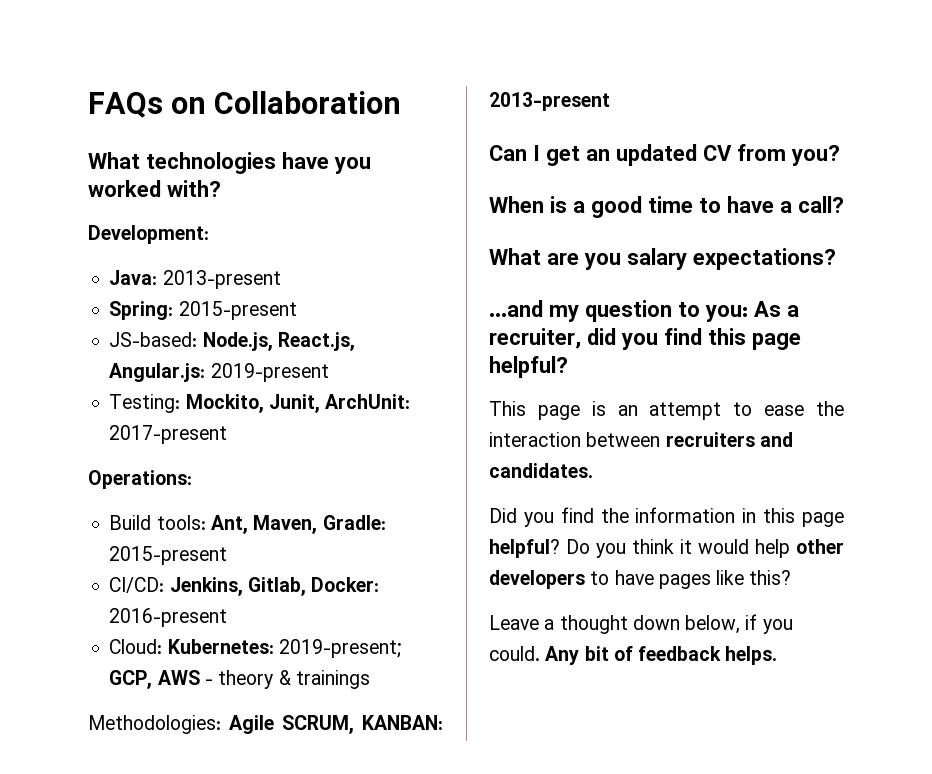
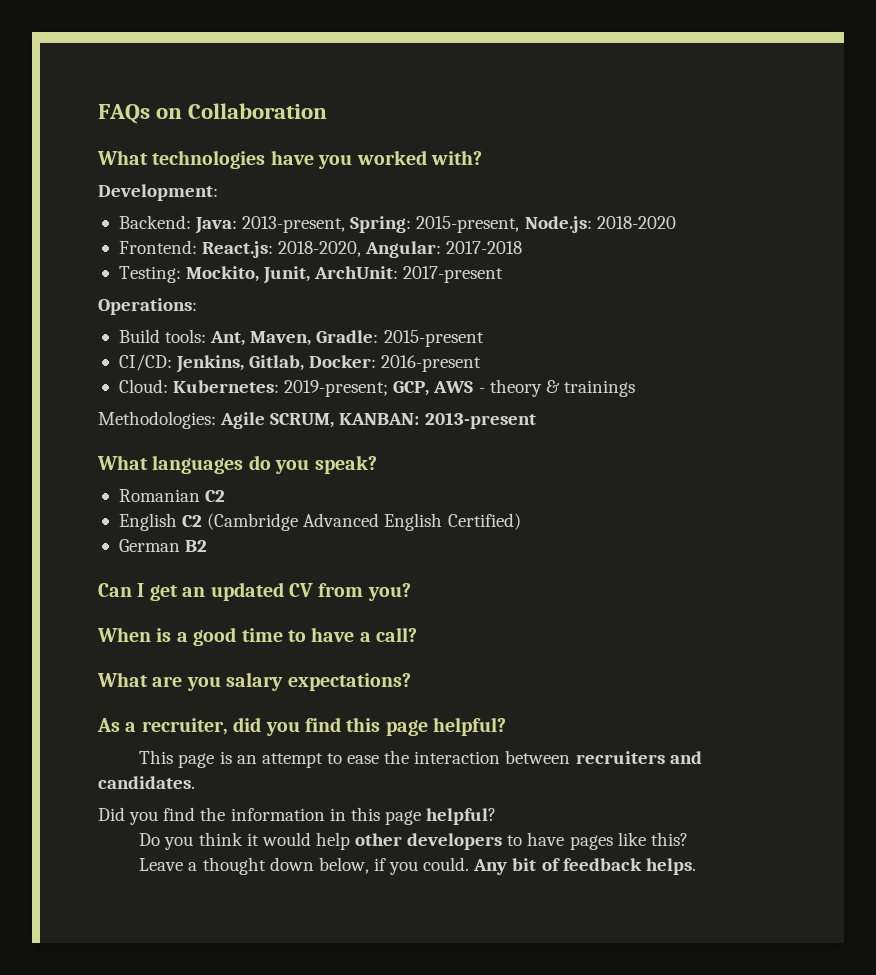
[109,270,281,289] [109,301,297,320] [109,332,355,351] [109,363,329,382] Java: 2013-present // Spring: 2015-present // JS-based: Node.js, React.js, Angular.js: 2019-present -> [118,215,676,234] [118,240,523,258] Backend: Java: 2013-present, Spring: 2015-present, Node.js: 2018-2020 // Frontend: React.js: 2018-2020, Angular: 2017-2018
(610, 101) none -> [97,455,377,474] [118,489,226,502] [118,513,521,531] [118,539,208,552] // What languages do you speak? // Romanian C2 // English C2 (Cambridge Advanced English Certified) // German B2
[489,300,748,322] ...and my question to you: -> (411, 682) none
(560, 548) none -> (497, 816) //

